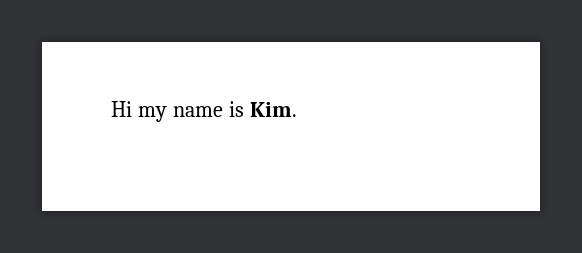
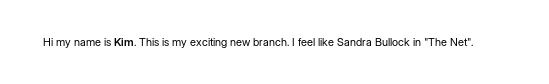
(297, 109) none -> [139,38,473,48] This is my exciting new branch. I feel like Sandra Bullock in "The Net".

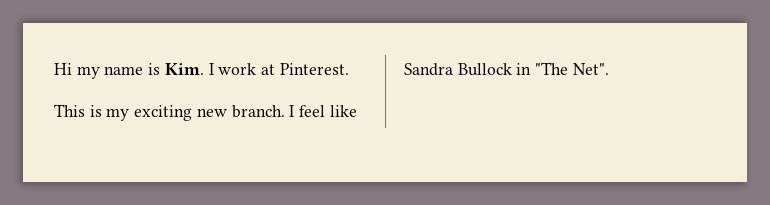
(136, 42) none -> [208,63,349,75] I work at Pinterest. //

